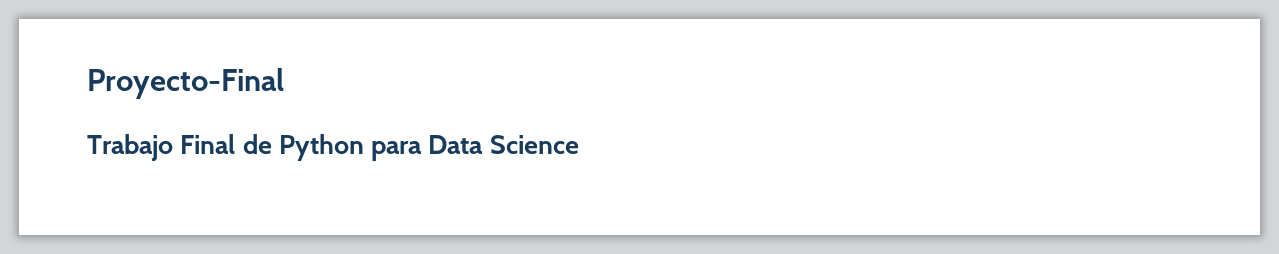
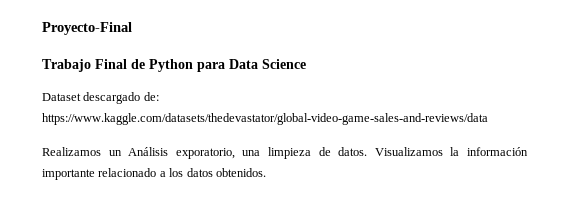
(579, 144) none -> [42,92,159,104] [42,113,488,125] [42,147,529,159] [42,168,266,180] // Dataset descargado de: https://www.kaggle.com/datasets/thedevastator/global-video-game-sales-and-reviews/data // Realizamos un Análisis exporatorio, una limpieza de datos. Visualizamos la información importante relacionado a los datos obtenidos.

